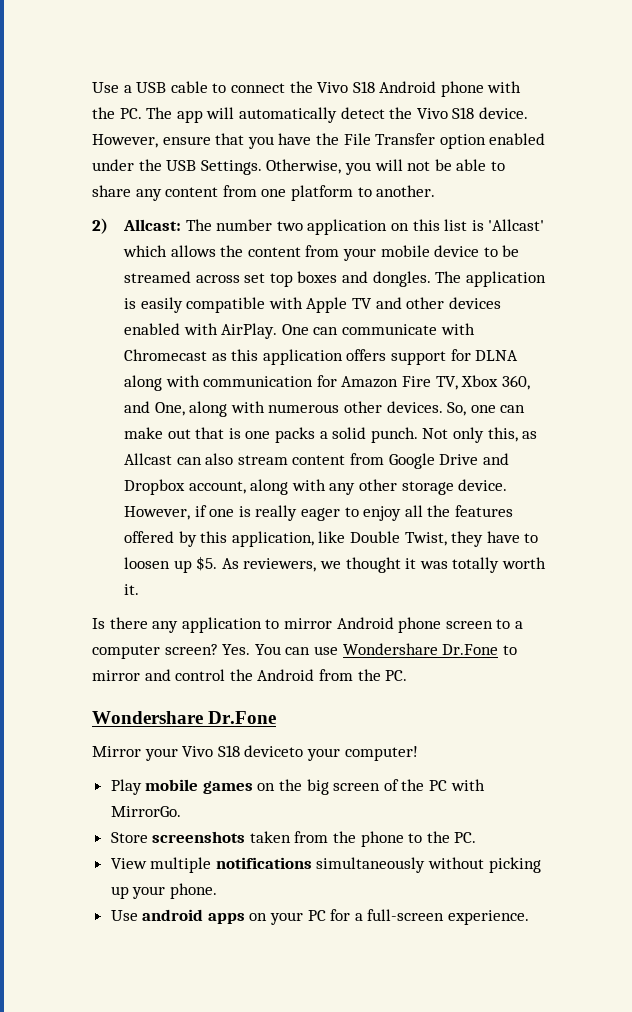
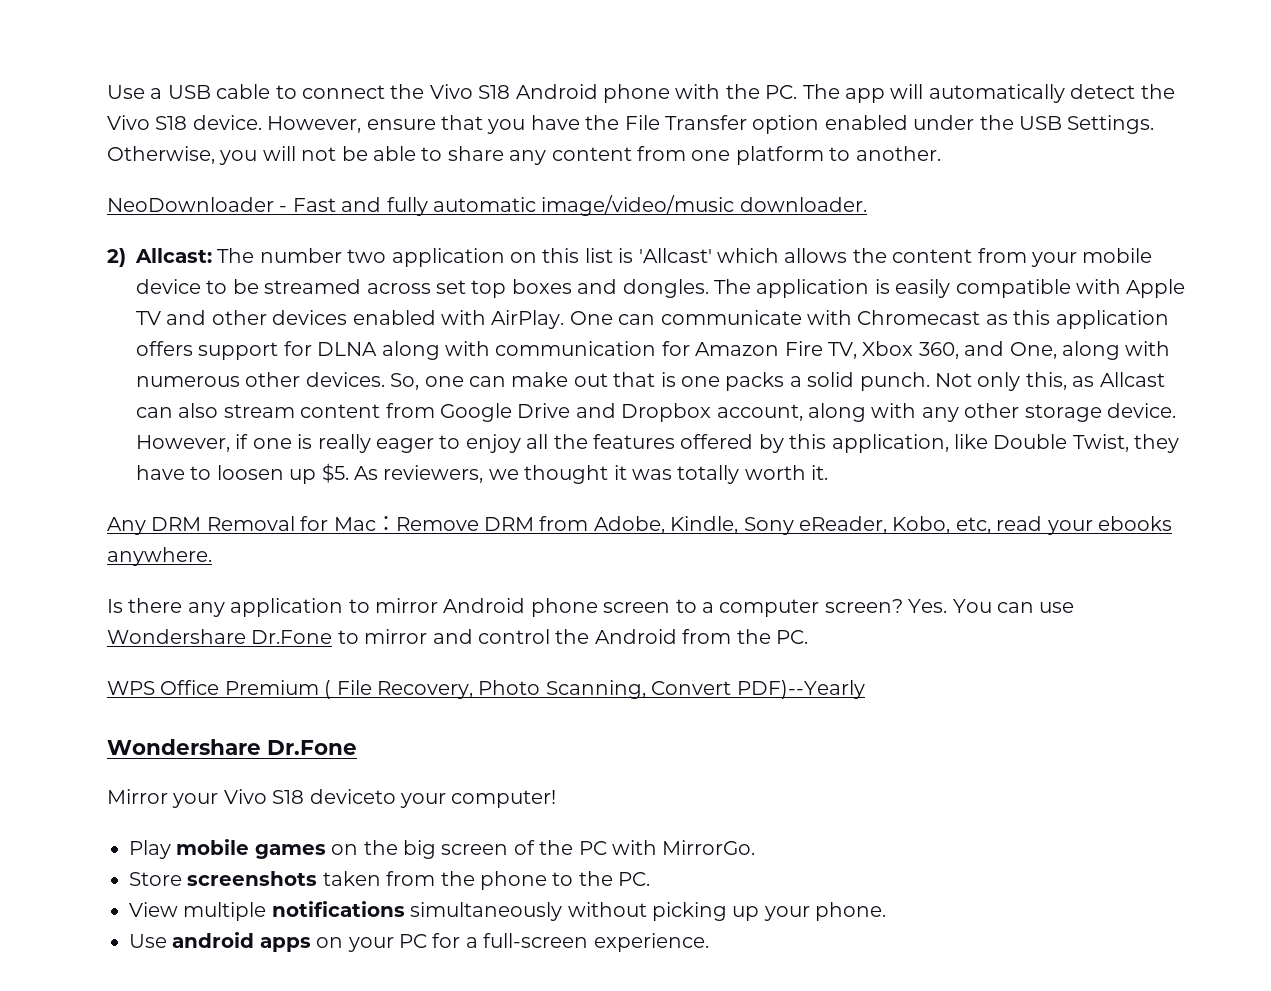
(436, 191) none -> [107,195,867,216] // NeoDownloader - Fast and fully automatic image/video/music downloader.
(140, 589) none -> [107,516,1172,535] [107,547,212,566] // Any DRM Removal for Mac：Remove DRM from Adobe, Kindle, Sony eReader, Kobo, etc, read your ebooks anywhere.
(408, 675) none -> [107,680,865,699] // WPS Office Premium ( File Recovery, Photo Scanning, Convert PDF)--Yearly

